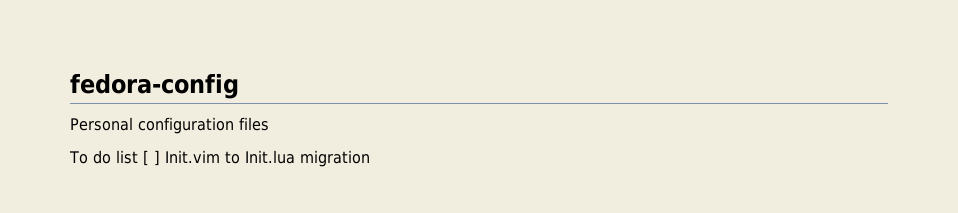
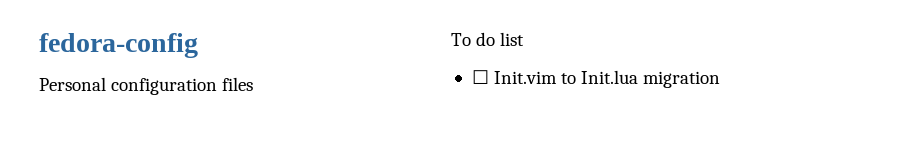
[142,150,160,166] [ ] -> [471,70,489,84] // ☐

